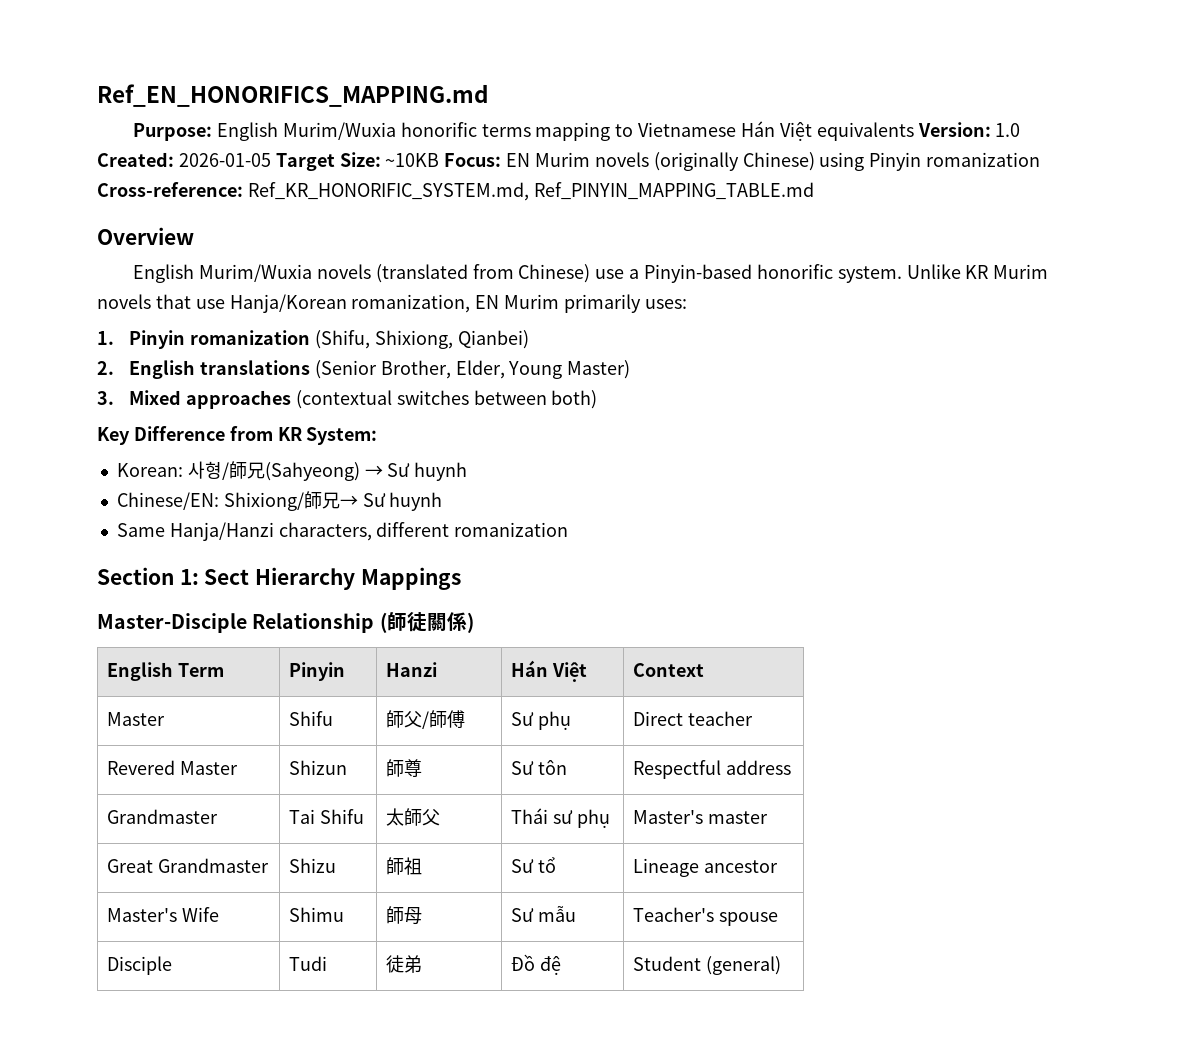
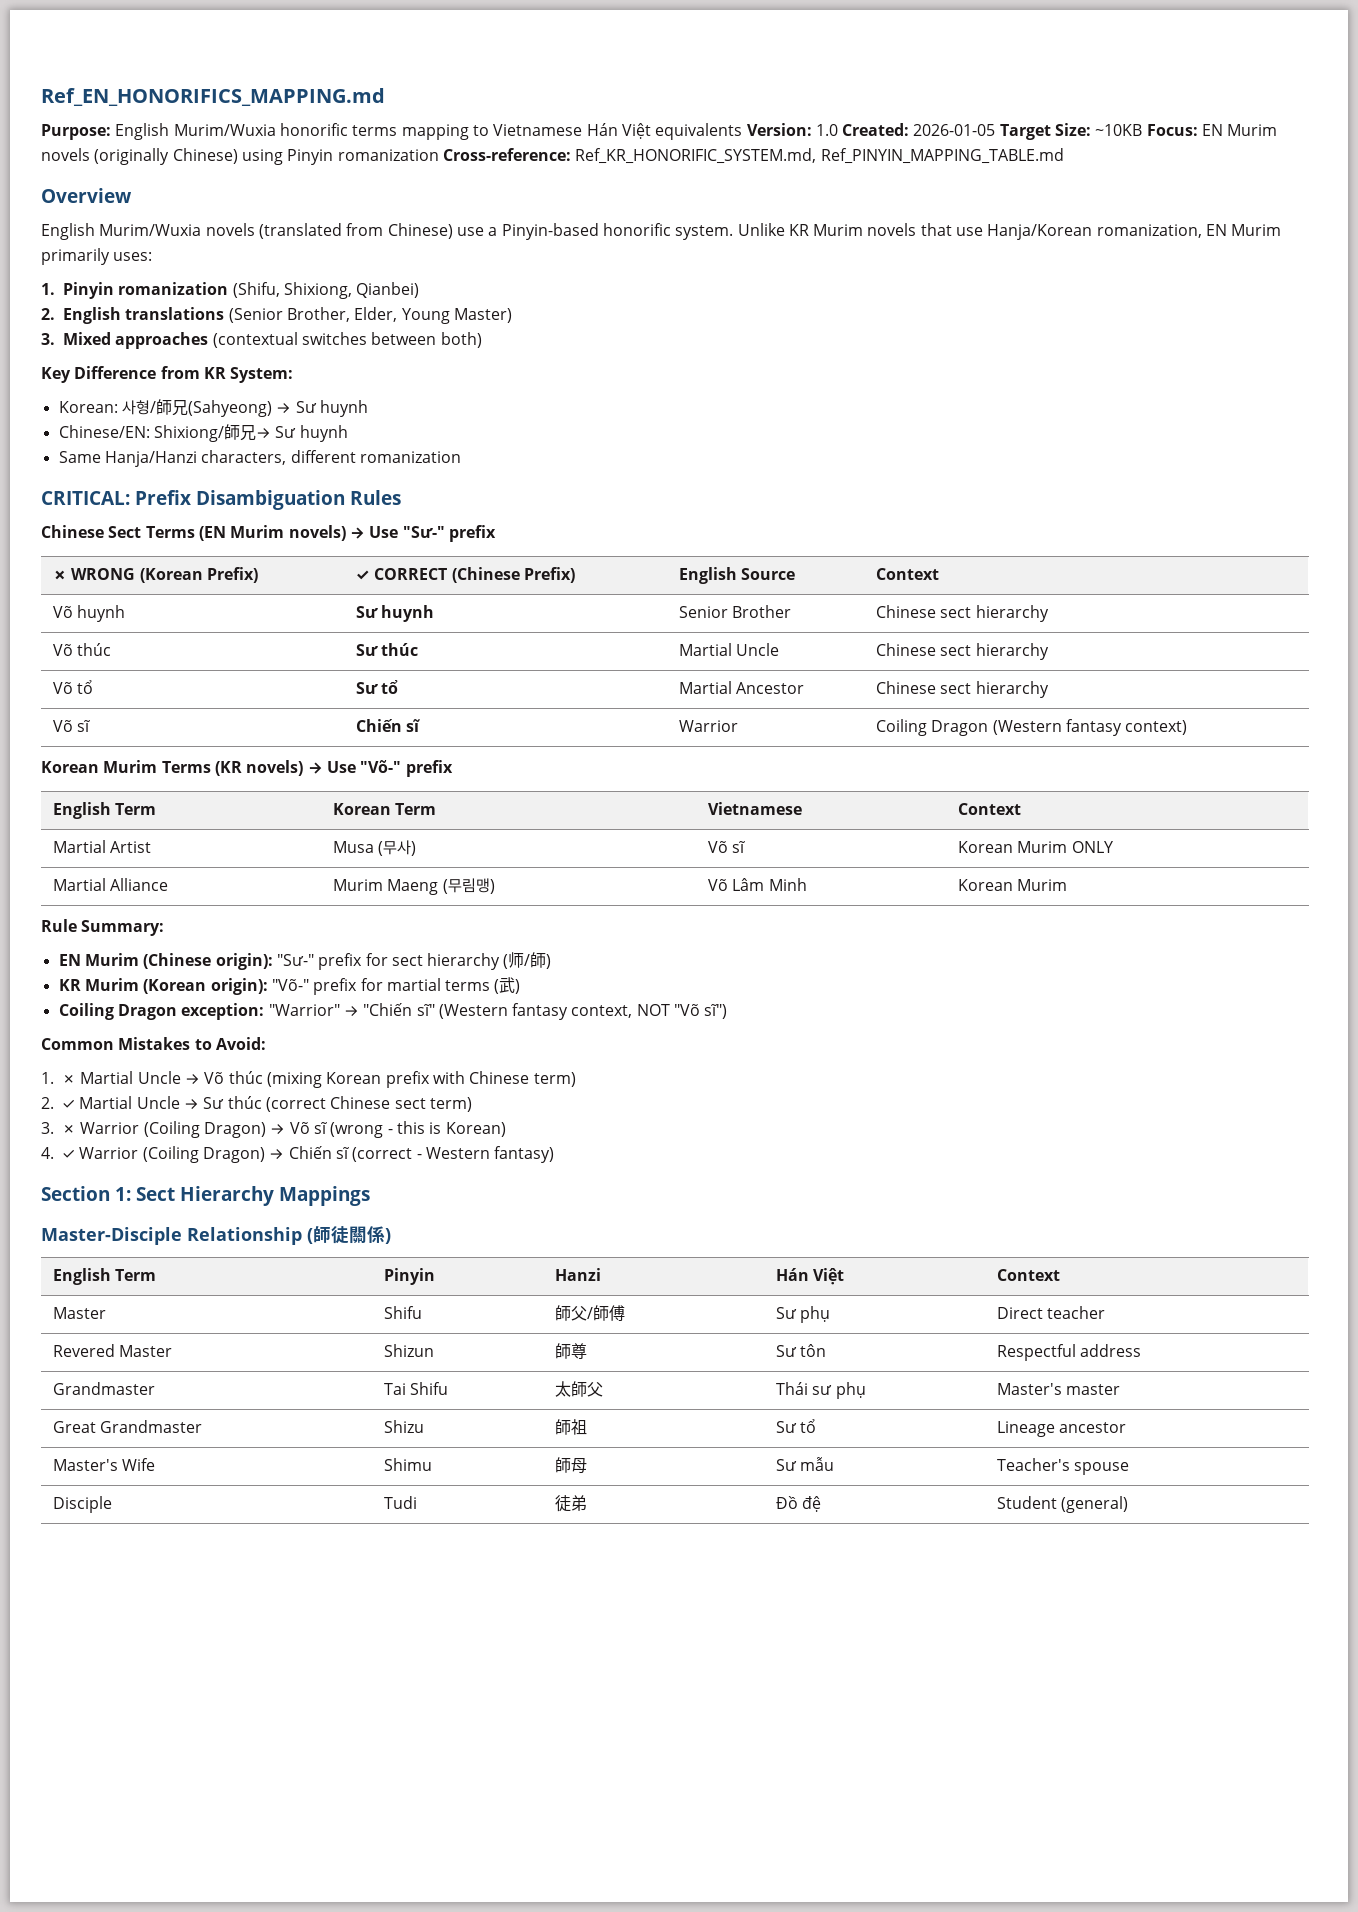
(569, 529) none -> [41,490,401,510] [41,525,496,542] [52,567,258,583] [355,567,575,583] [678,567,796,584] [875,568,939,580] [52,605,126,622] [355,605,435,622] [678,605,792,618] [875,605,1049,622] [52,643,112,656] [355,643,419,656] [678,643,780,656] [875,643,1049,660] [52,680,94,694] [355,680,399,694] [678,681,805,694] [875,681,1049,698] [52,720,91,732] [355,719,421,732] [678,720,738,732] [875,719,1188,736] [41,760,453,777] [52,802,157,819] [332,803,437,815] [707,802,802,815] [957,803,1021,815] [52,840,152,853] [332,840,417,856] [707,841,746,853] [957,841,1113,853] [52,878,169,891] [332,878,495,895] [707,878,807,891] [957,879,1068,891] [41,919,165,936] [58,952,552,970] [58,977,521,995] [58,1003,728,1020] [41,1037,266,1050] [41,1071,576,1088] [41,1096,472,1112] [41,1121,506,1138] [41,1146,555,1163] // CRITICAL: Prefix Disambiguation Rules // Chinese Sect Terms (EN Murim novels) → Use "Sư-" prefix // ✗ WRONG (Korean Prefix) | ✓ CORRECT (Chinese Prefix) | English Source | Context // Võ huynh | Sư huynh | Senior Brother | Chinese sect hierarchy // Võ thúc | Sư thúc | Martial Uncle | Chinese sect hierarchy // Võ tổ | Sư tổ | Martial Ancestor | Chinese sect hierarchy // Võ sĩ | Chiến sĩ | Warrior | Coiling Dragon (Western fantasy context) // Korean Murim Terms (KR novels) → Use "Võ-" prefix // English Term | Korean Term | Vietnamese | Context // Martial Artist | Musa (무사) | Võ sĩ | Korean Murim ONLY // Martial Alliance | Murim Maeng (무림맹) | Võ Lâm Minh | Korean Murim // Rule Summary: // EN Murim (Chinese origin): "Sư-" prefix for sect hierarchy (师/師) // KR Murim (Korean origin): "Võ-" prefix for martial terms (武) // Coiling Dragon exception: "Warrior" → "Chiến sĩ" (Western fantasy context, NOT "Võ sĩ") // Common Mistakes to Avoid: // 1. ✗ Martial Uncle → Võ thúc (mixing Korean prefix with Chinese term) // 2. ✓ Martial Uncle → Sư thúc (correct Chinese sect term) // 3. ✗ Warrior (Coiling Dragon) → Võ sĩ (wrong - this is Korean) // 4. ✓ Warrior (Coiling Dragon) → Chiến sĩ (correct - Western fantasy)

